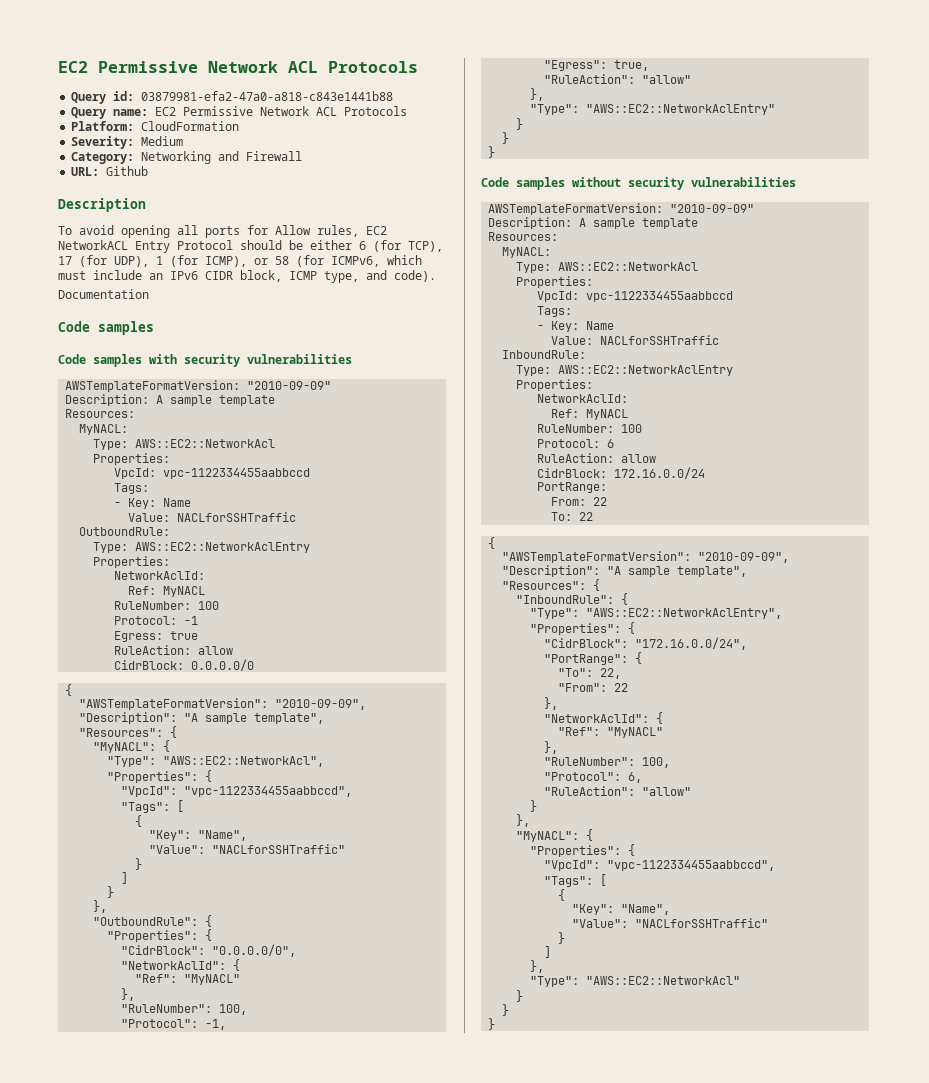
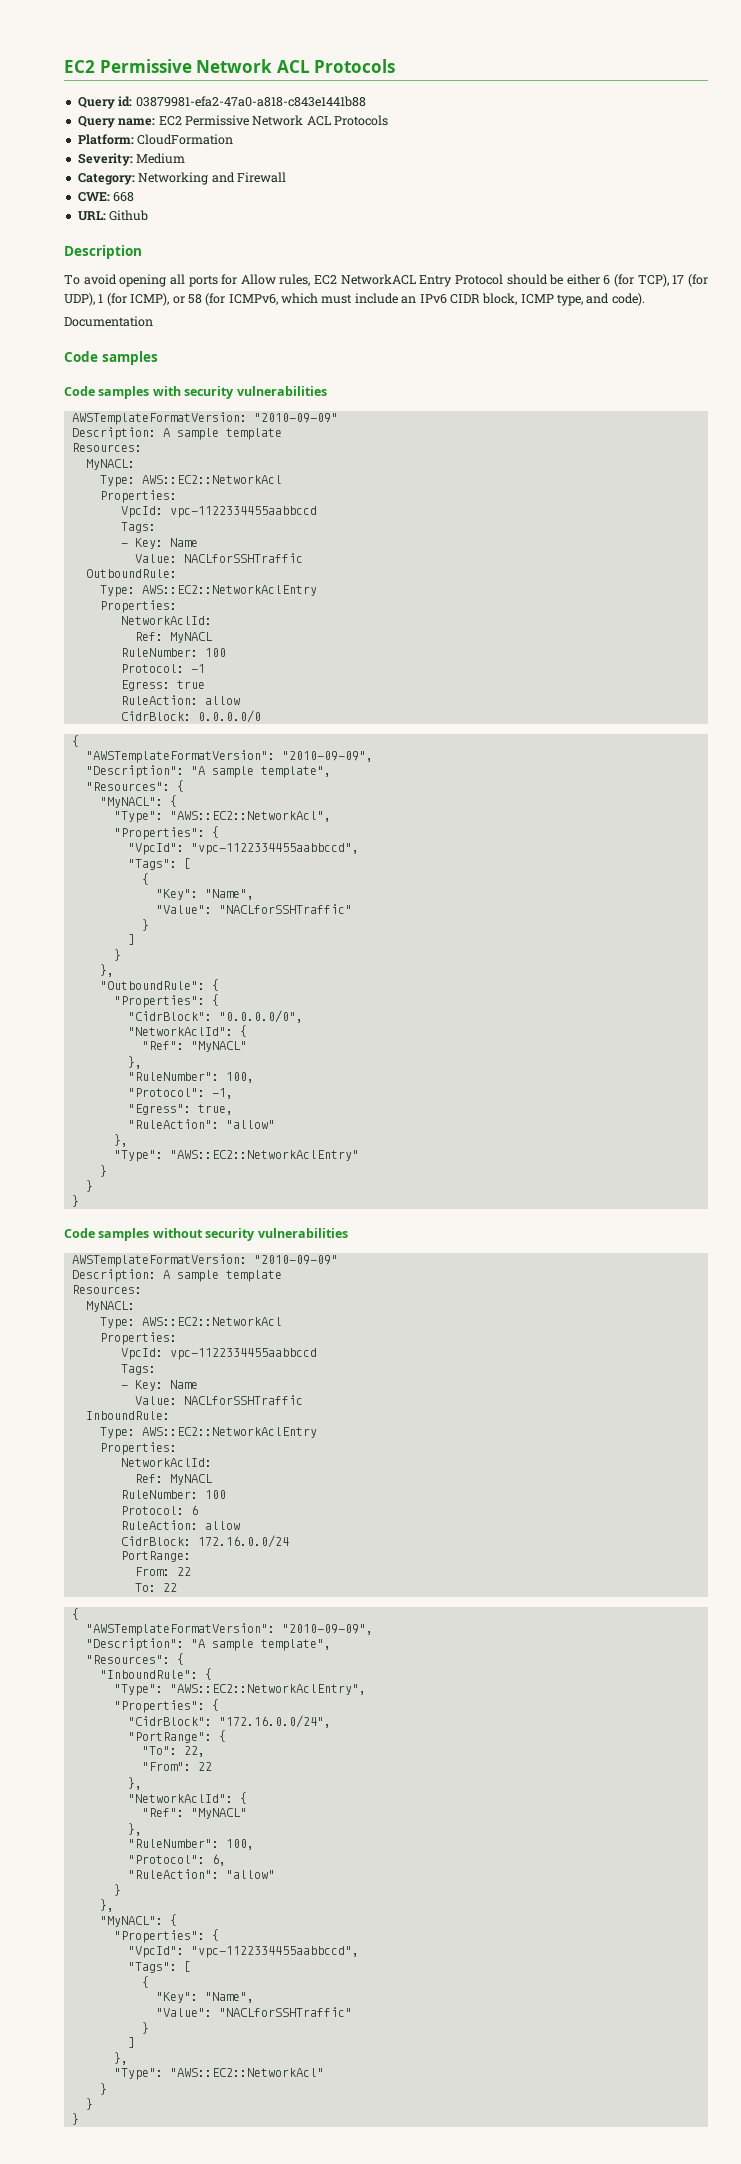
(303, 156) none -> [77,192,135,202] // CWE: 668

